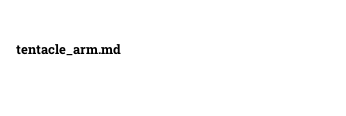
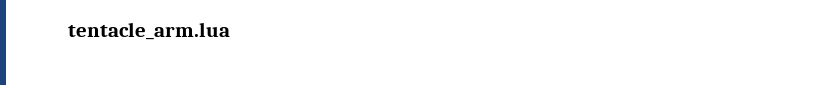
[16,44,121,56] tentacle_arm.md -> [68,22,230,40] tentacle_arm.lua

